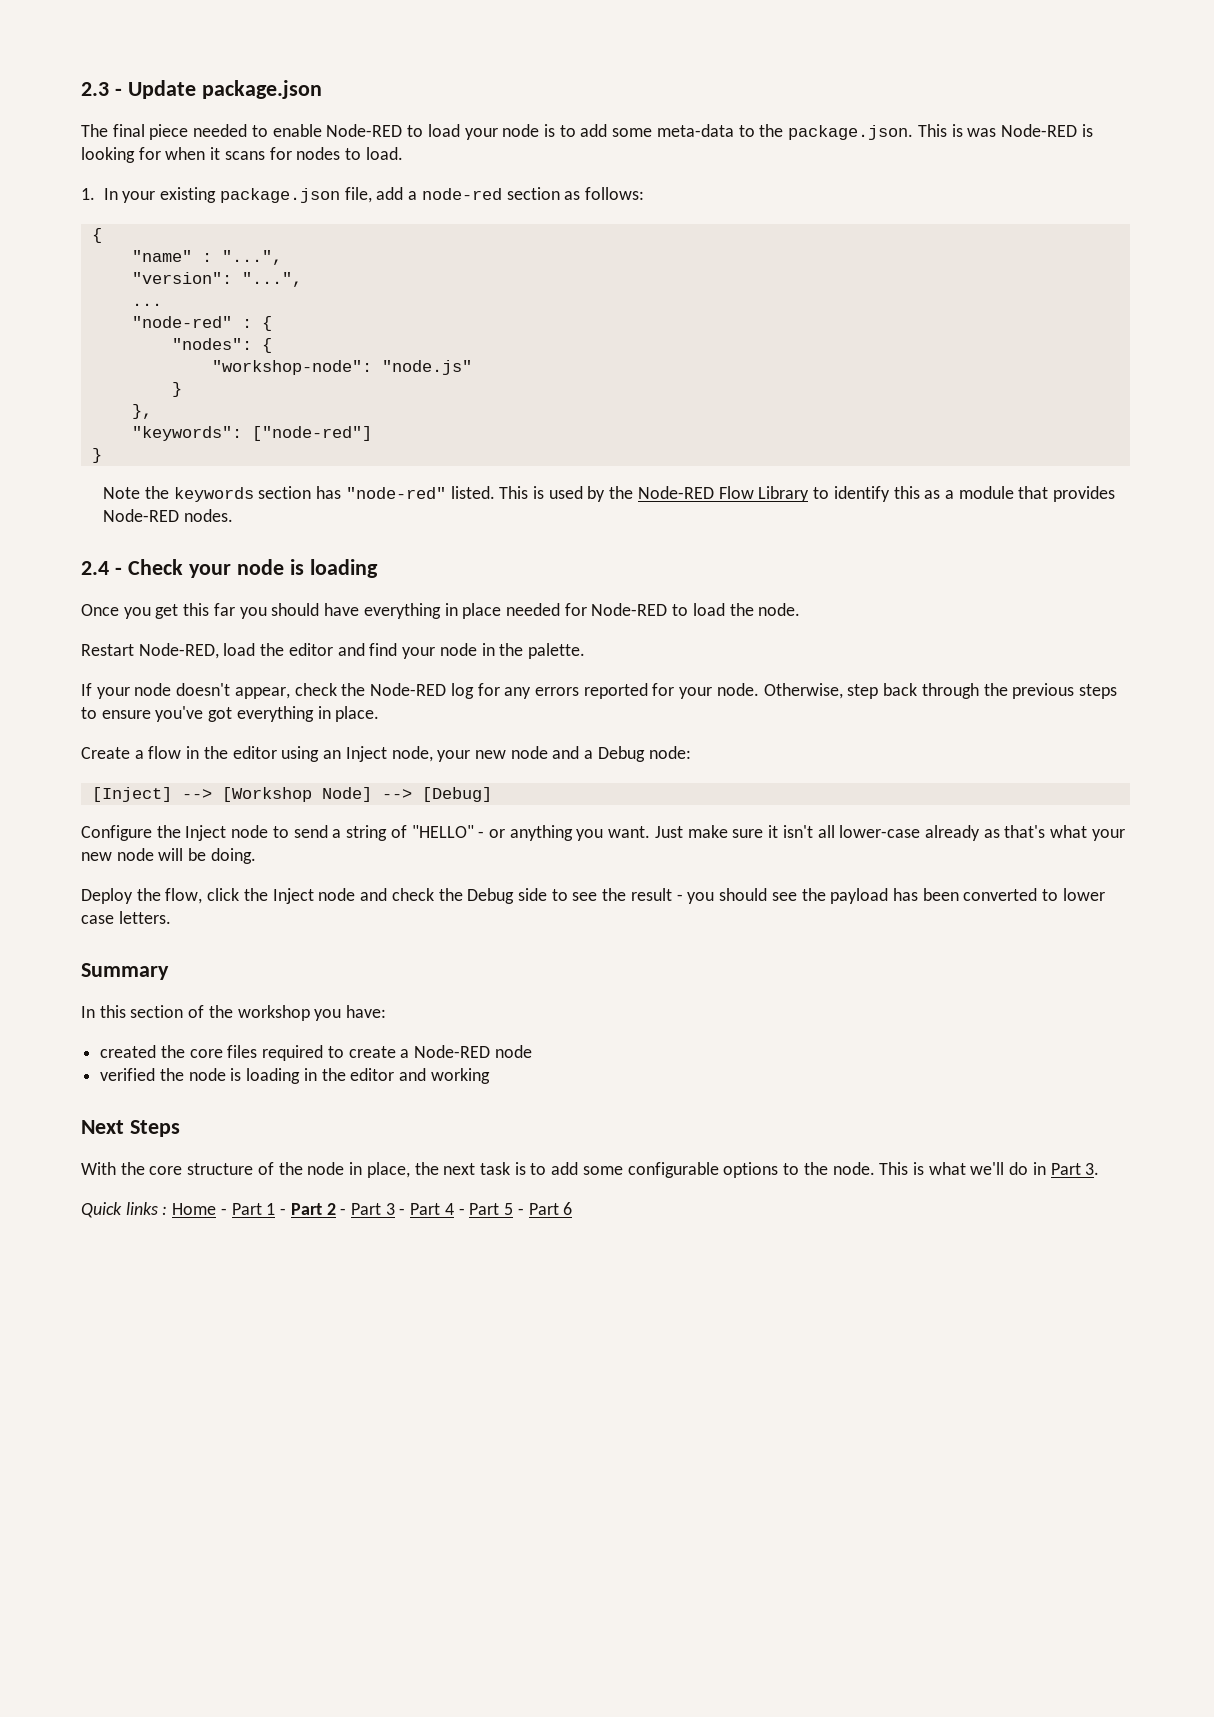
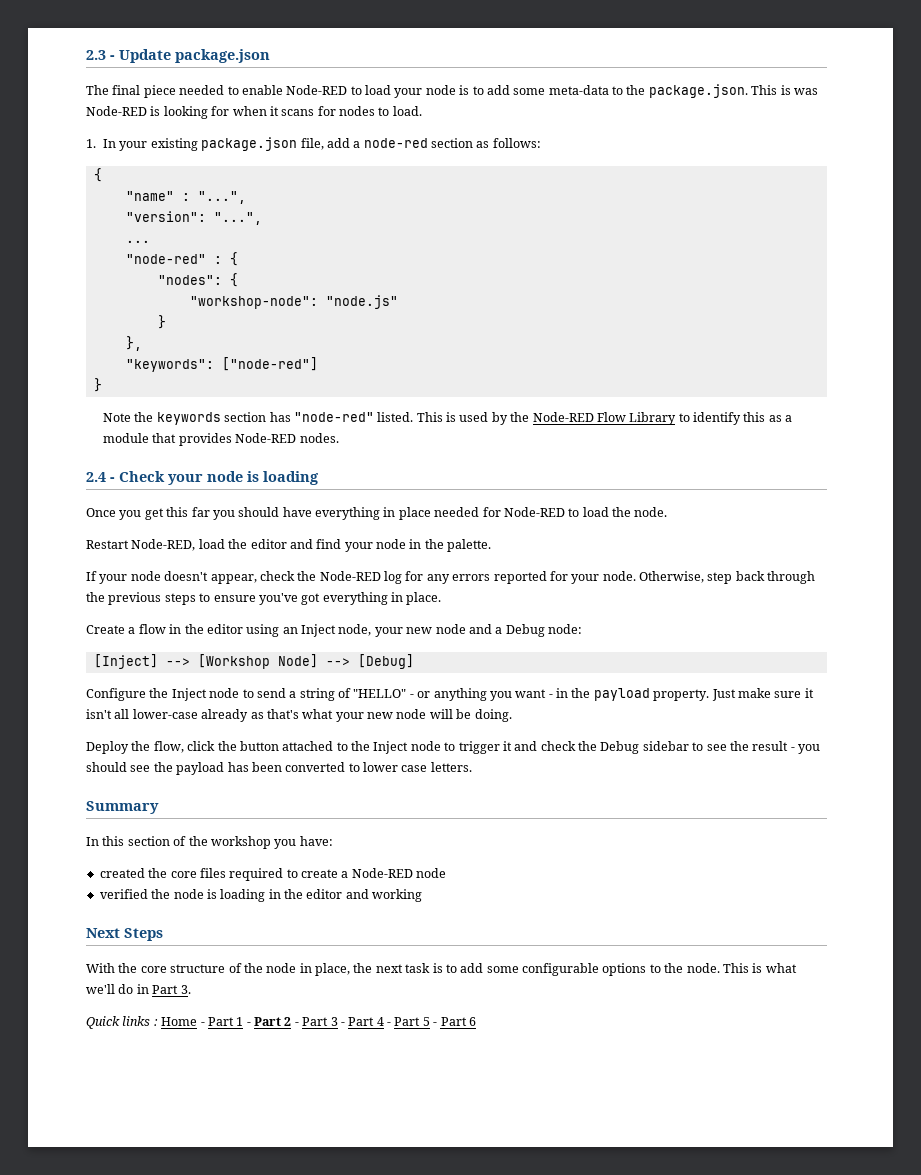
[608,826,651,838] want. -> [515,688,710,701] want - in the payload property.
[272,888,356,904] Inject node -> [239,741,512,754] button attached to the Inject node to trigger it
[517,888,547,901] side -> [642,741,689,751] sidebar

